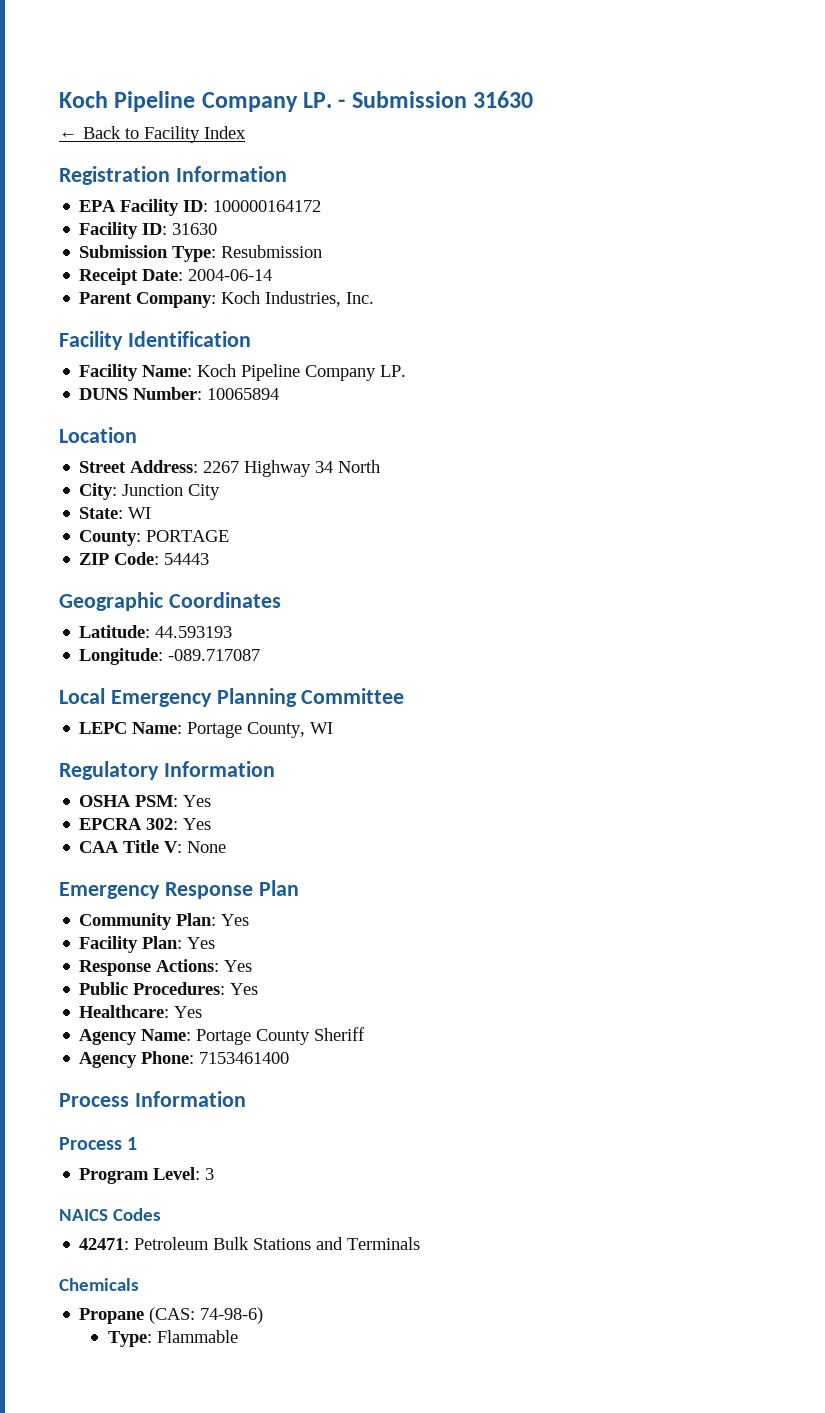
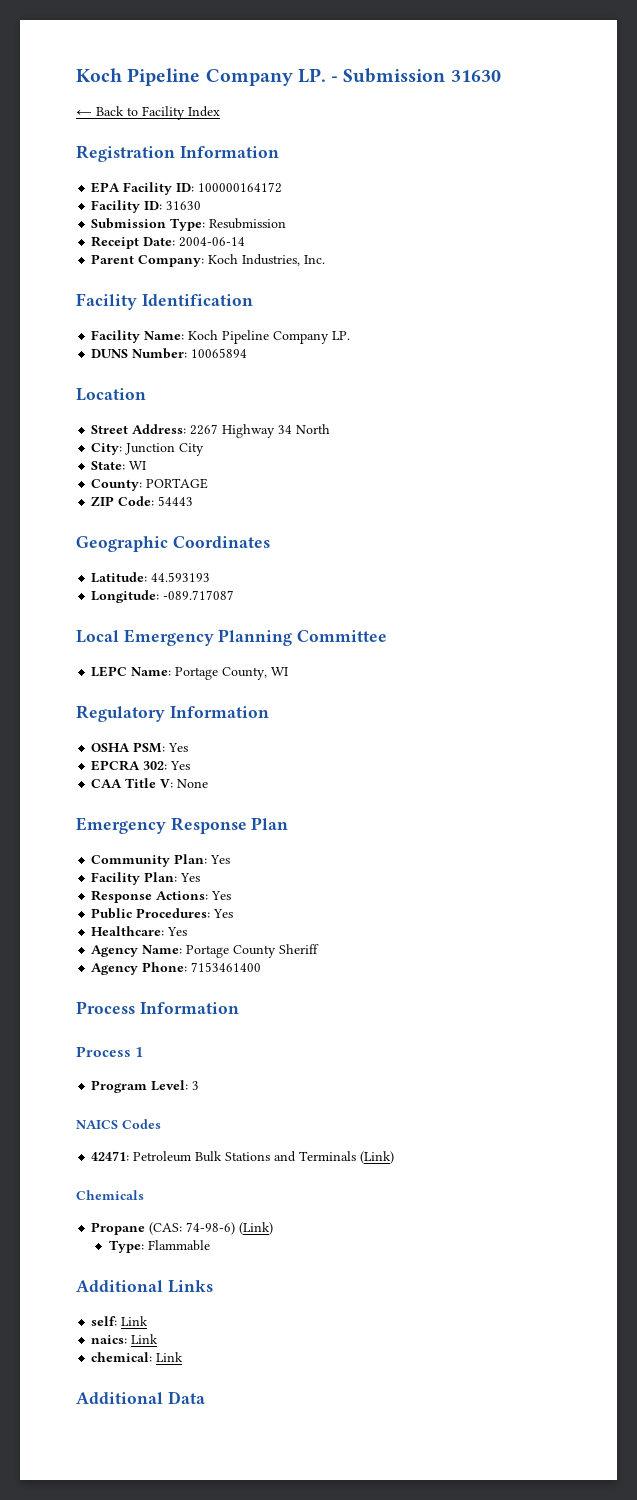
(421, 1243) none -> [360,1151,395,1164] (Link)
(264, 1315) none -> [239,1222,274,1235] (Link)
(238, 1336) none -> [76,1280,213,1293] [91,1316,149,1326] [91,1334,159,1344] [91,1352,184,1362] [76,1391,205,1404] // Additional Links // self: Link // naics: Link // chemical: Link // Additional Data

